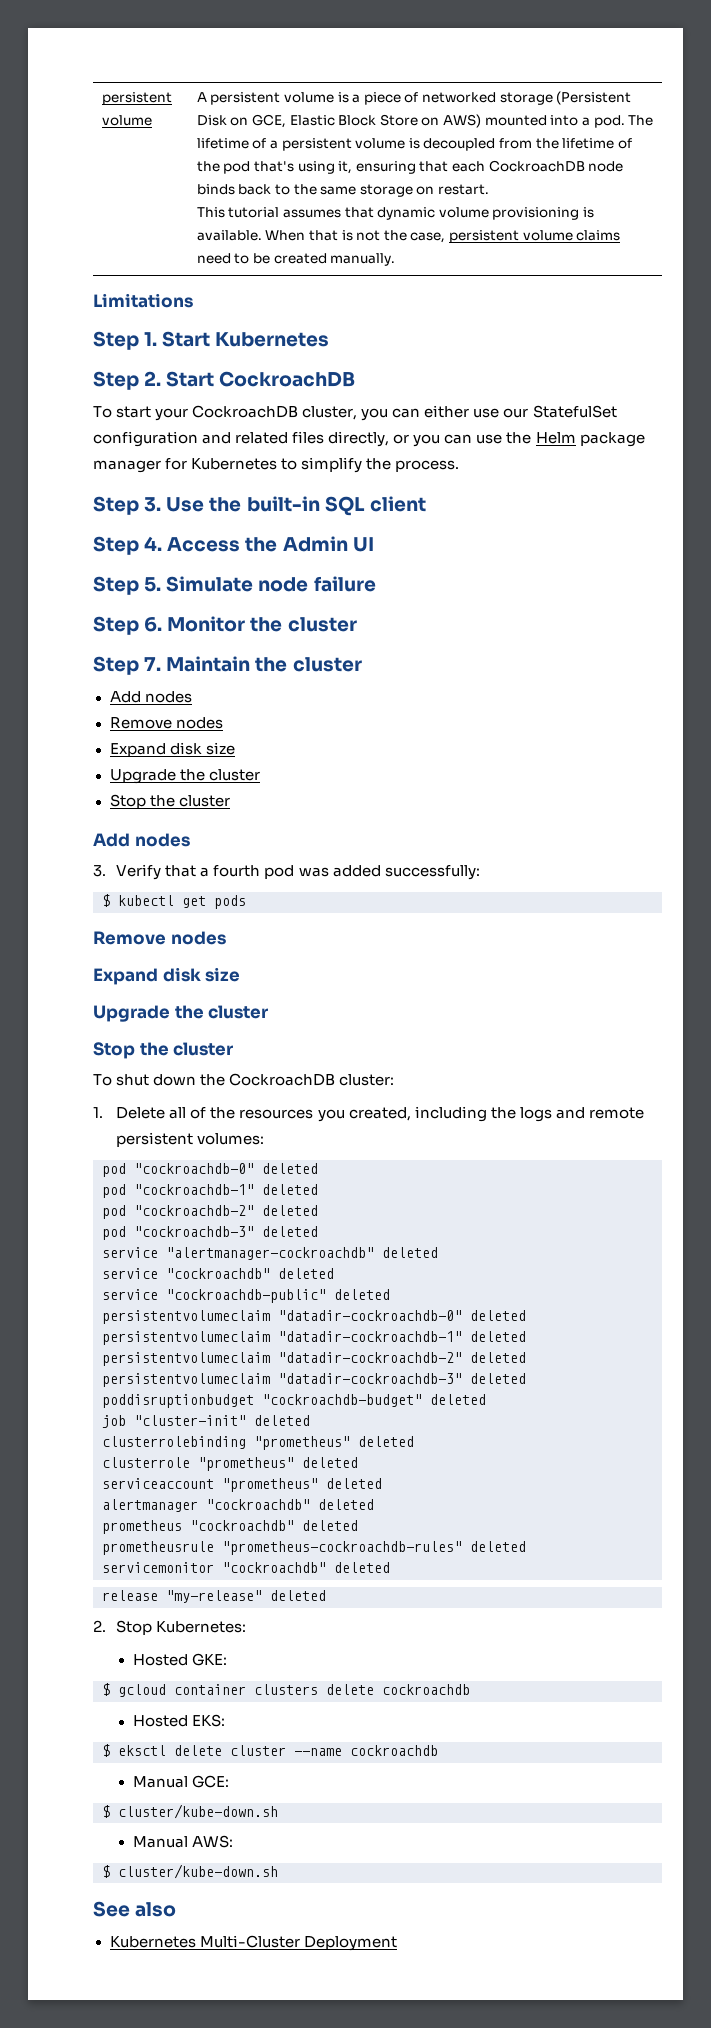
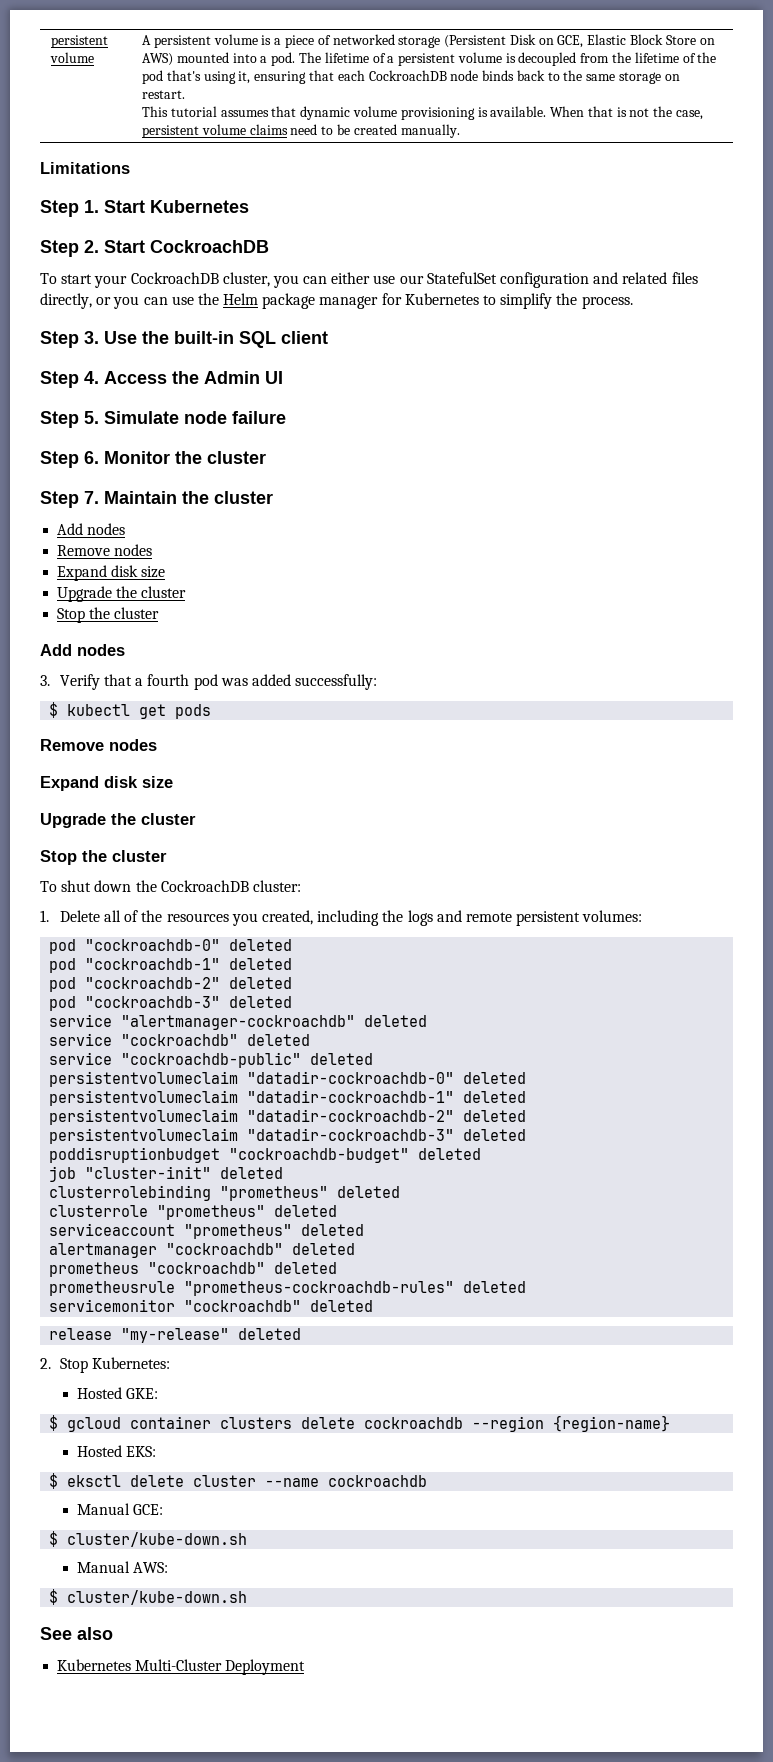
(470, 1689) none -> [472,1415,671,1432] --region {region-name}

